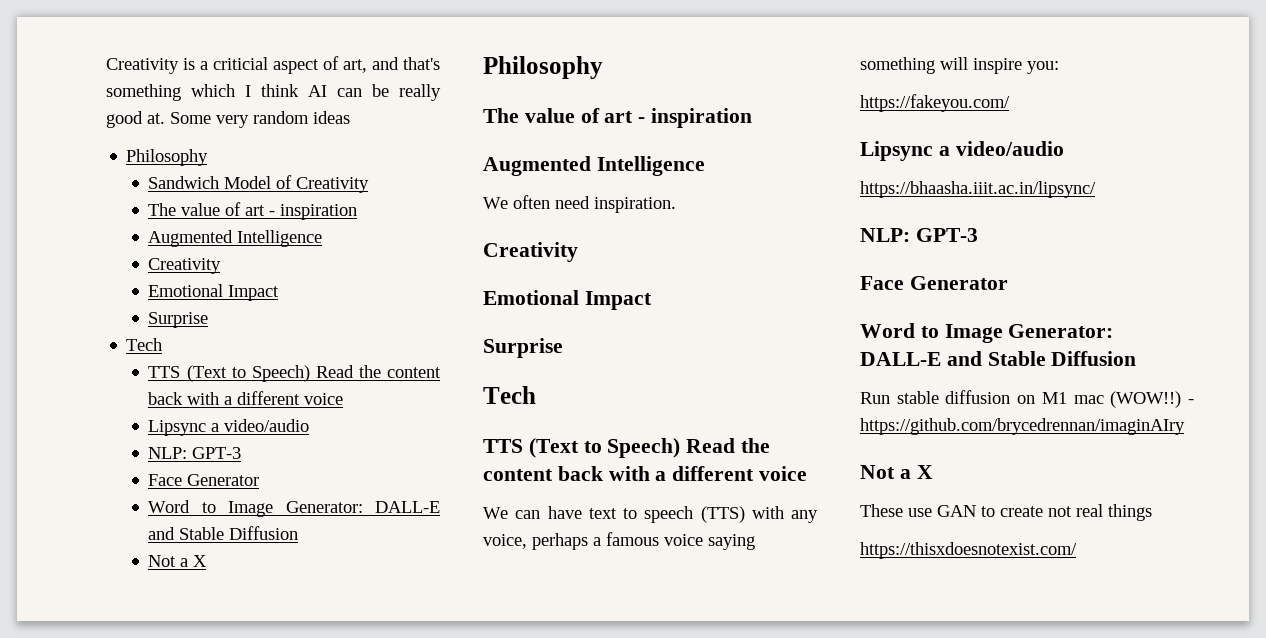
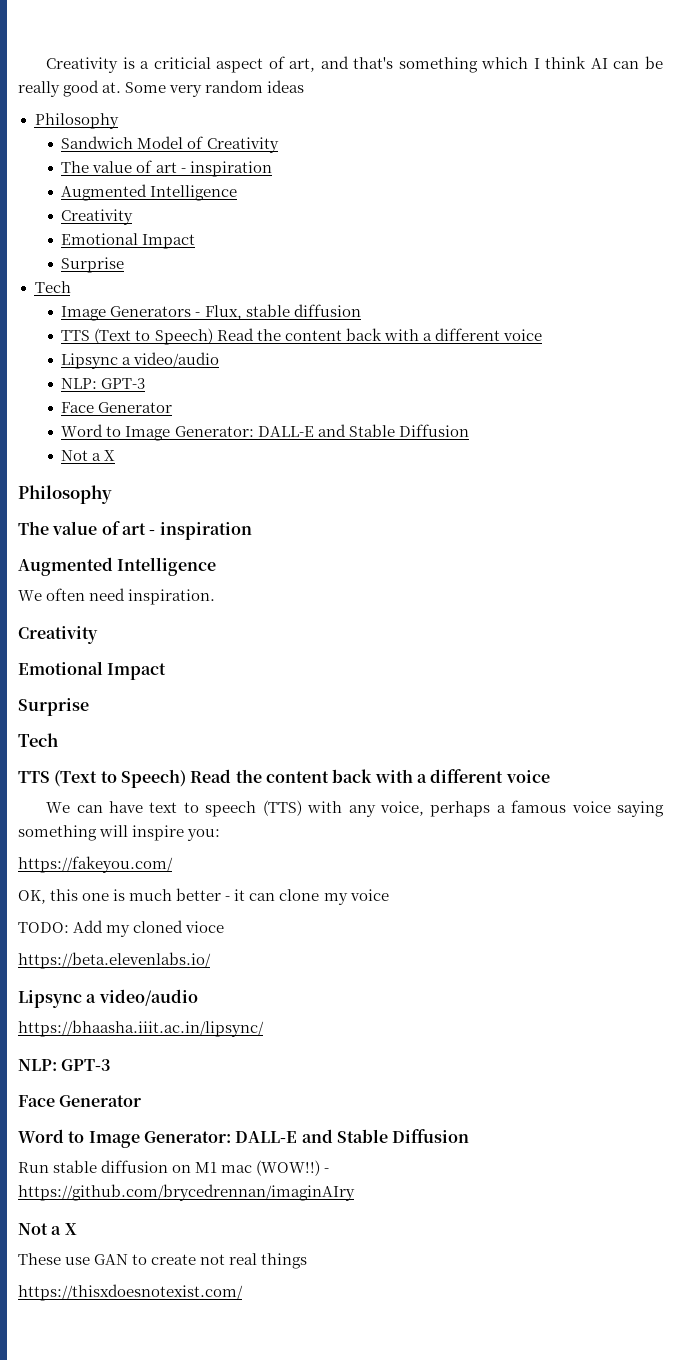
(163, 344) none -> [61,304,361,321] // Image Generators - Flux, stable diffusion
(1010, 103) none -> [18,888,389,905] [18,920,225,937] [18,952,211,969] // OK, this one is much better - it can clone my voice // TODO: Add my cloned vioce // https://beta.elevenlabs.io/

